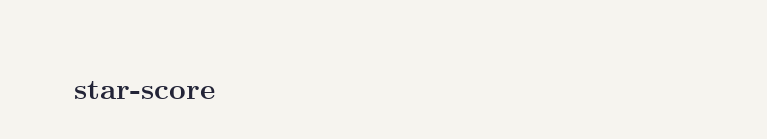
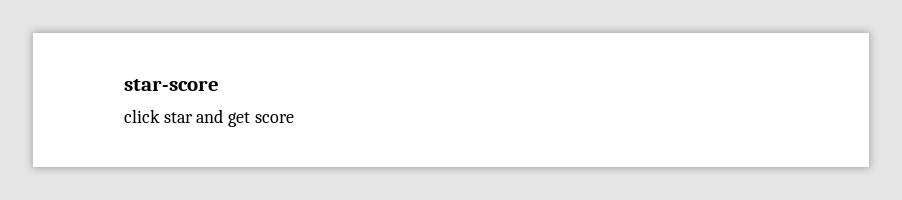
(215, 90) none -> [124,109,294,127] // click star and get score

